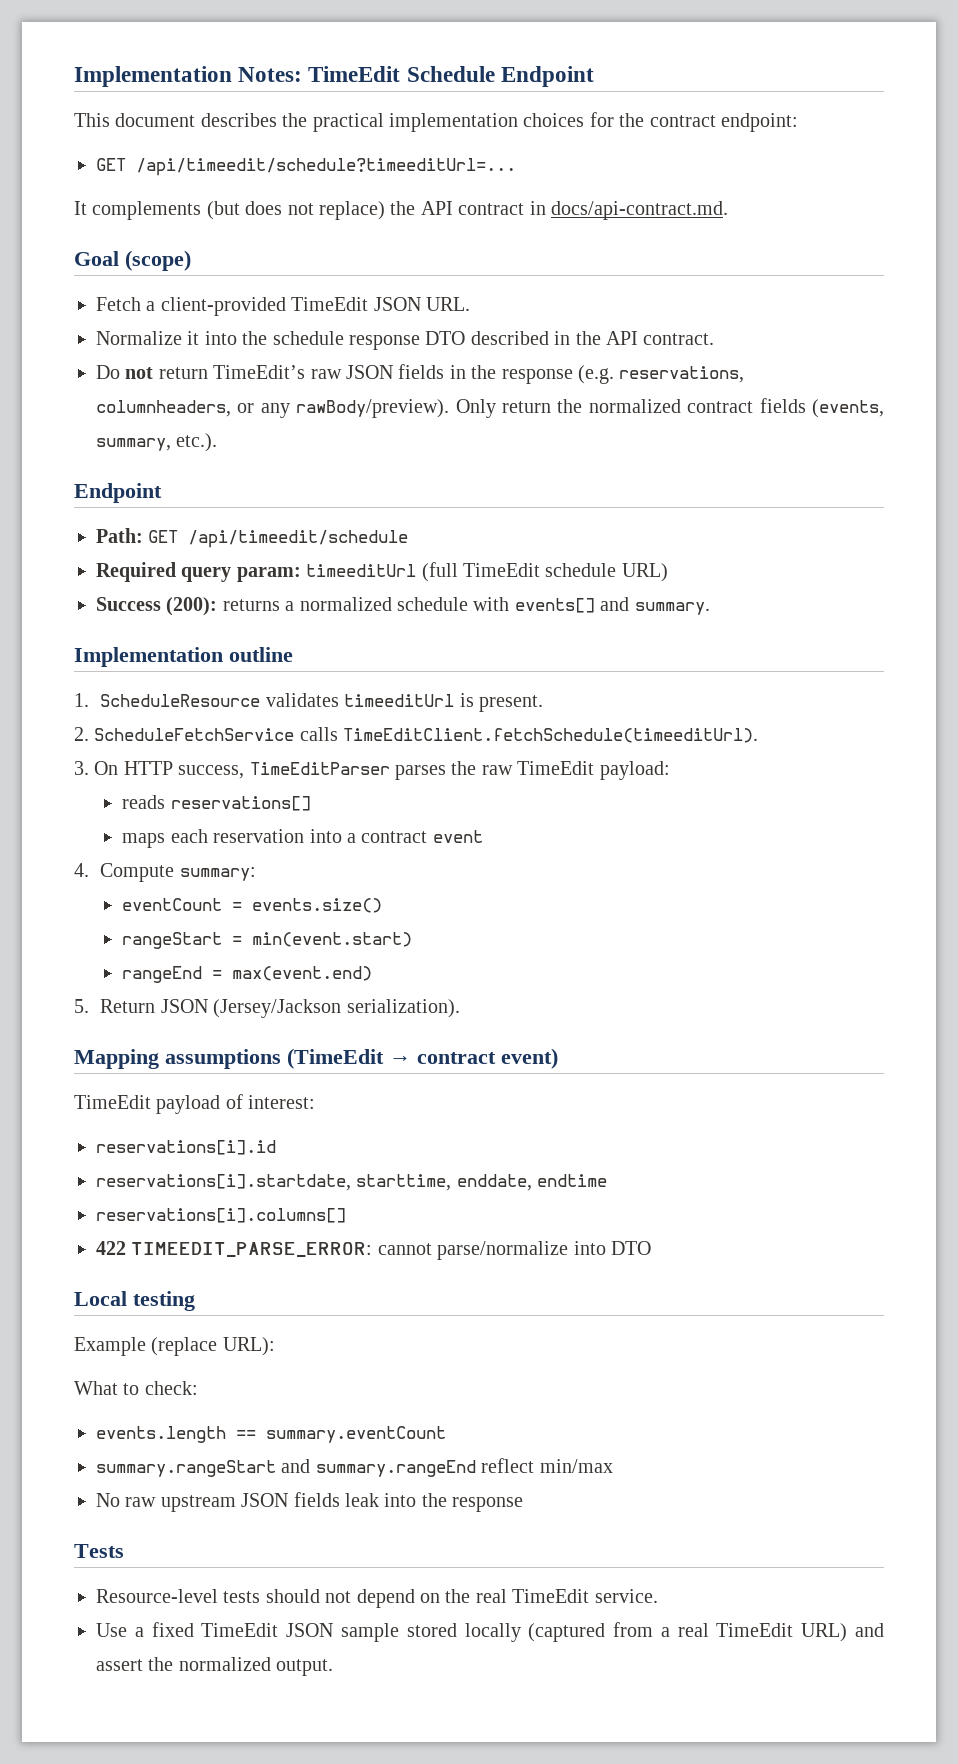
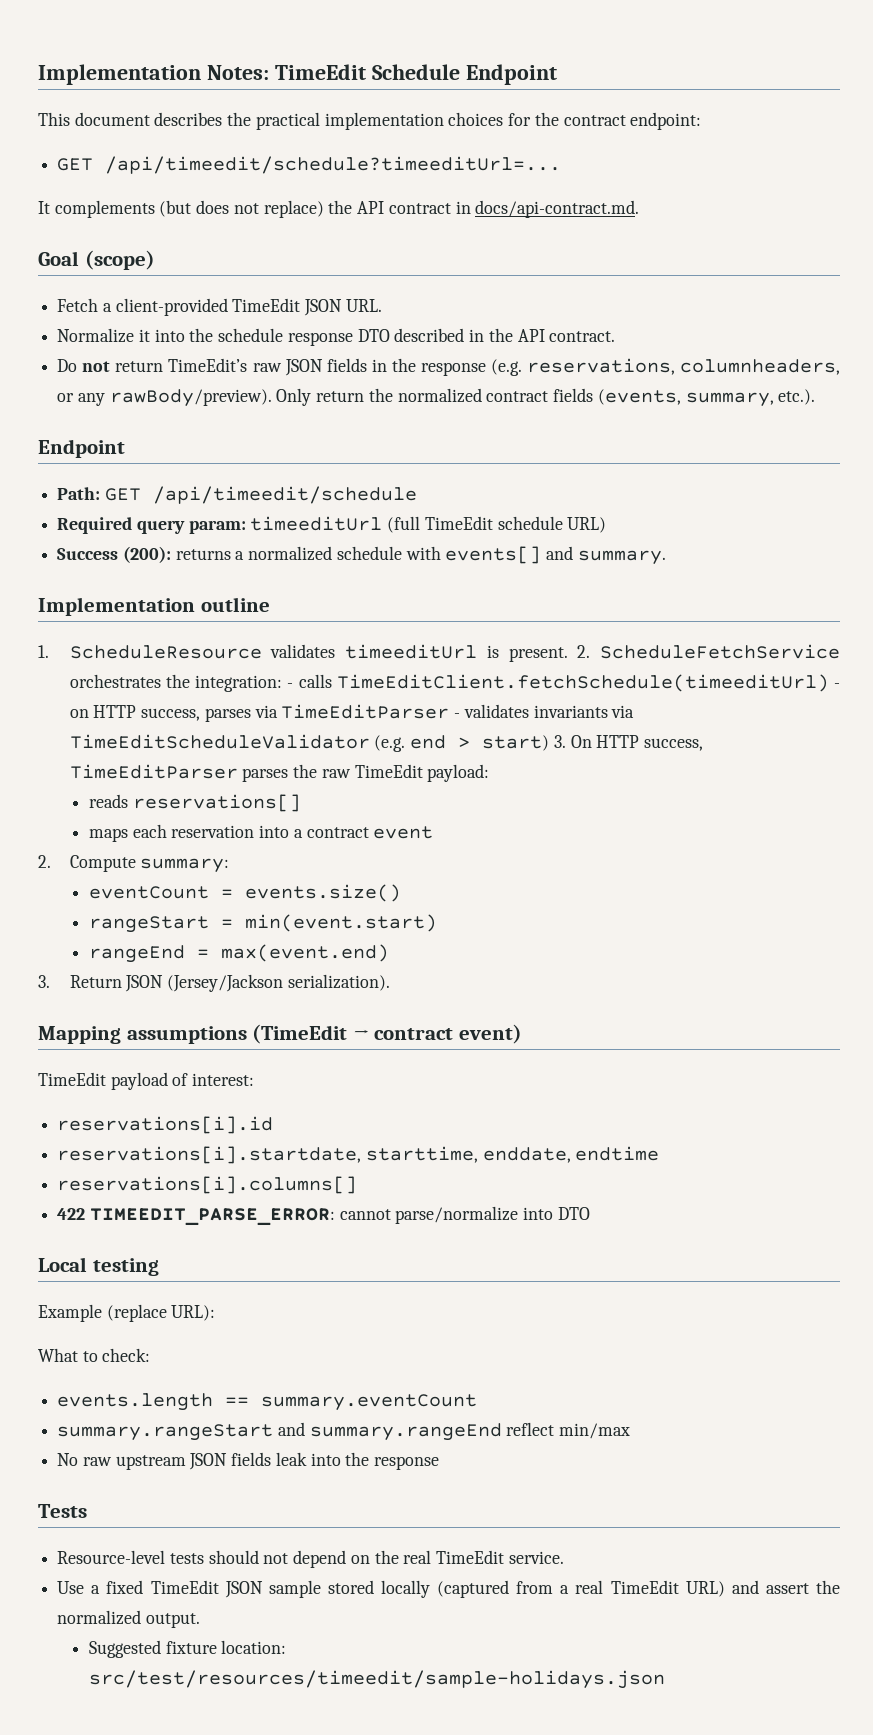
(543, 703) // -> (568, 654) none
[299,727,759,743] calls TimeEditClient.fetchSchedule(timeeditUrl). // -> [69,674,840,692] [69,704,635,722] [69,734,550,752] orchestrates the integration: - calls TimeEditClient.fetchSchedule(timeeditUrl) - on HTTP success, parses via TimeEditParser - validates invariants via TimeEditScheduleValidator (e.g. end > start)
[74,863,89,877] 4. -> [38,855,51,868] 2.
[74,999,89,1013] 5. -> [38,975,50,988] 3.
(334, 1667) none -> [89,1640,287,1658] [89,1670,666,1689] // Suggested fixture location: src/test/resources/timeedit/sample-holidays.json

